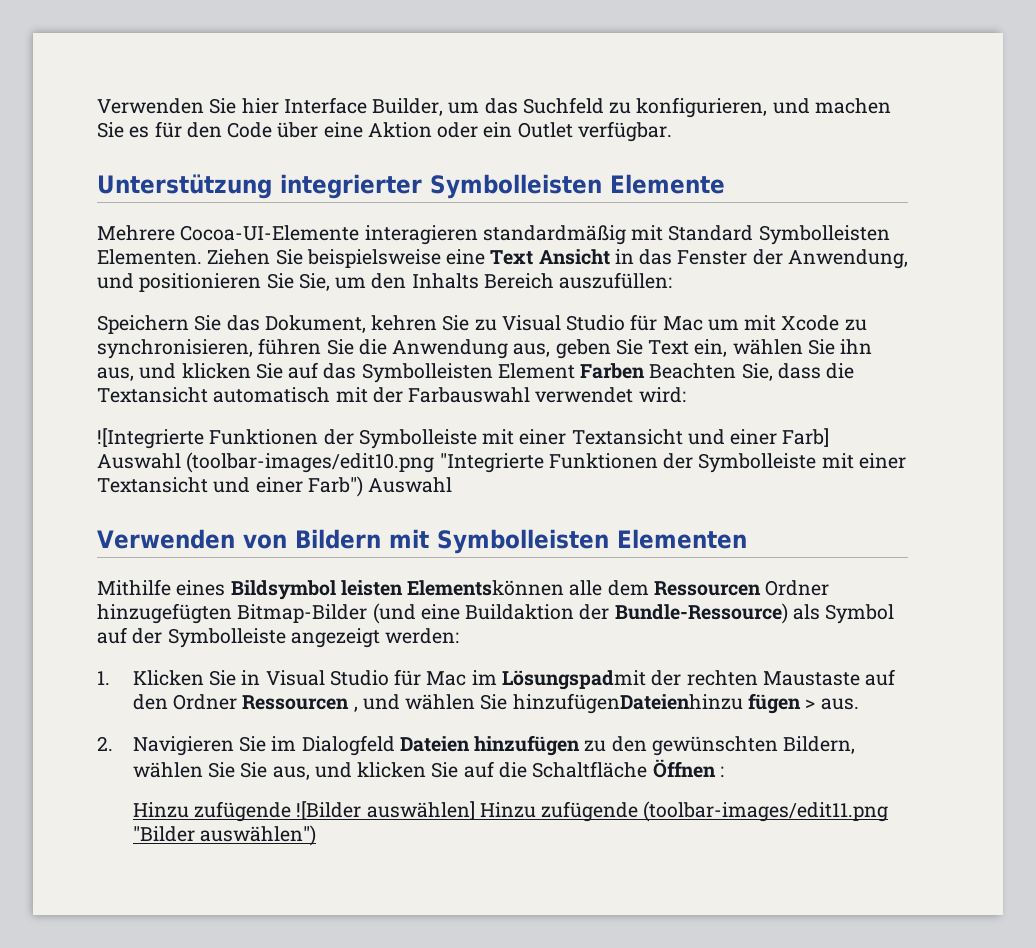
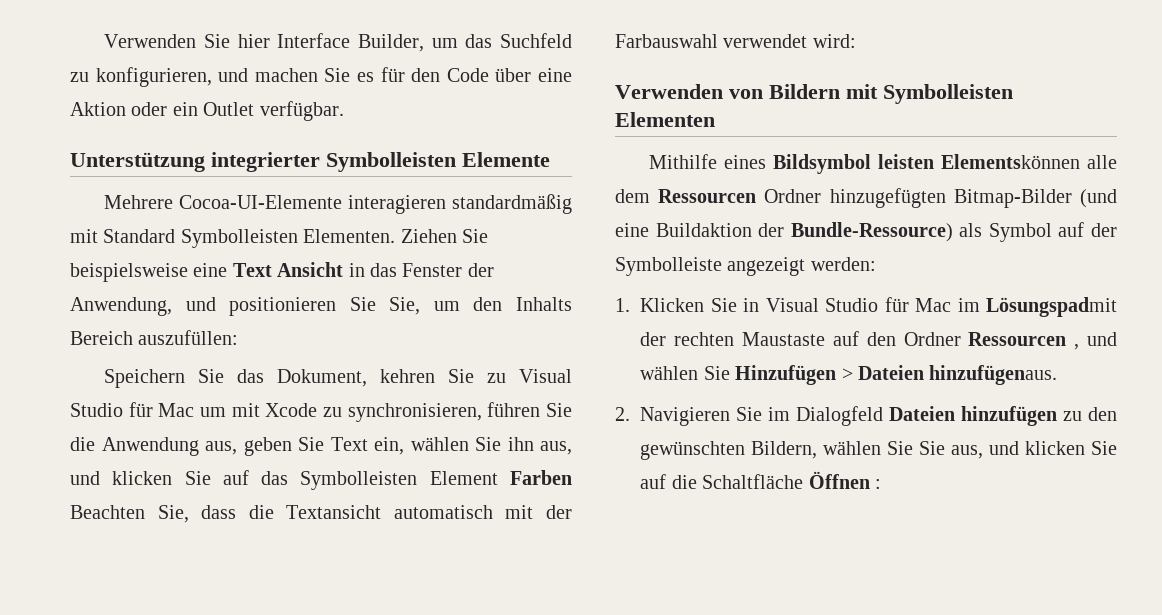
[97,428,830,449] [97,452,906,473] [97,476,453,497] // ![Integrierte Funktionen der Symbolleiste mit einer Textansicht und einer Farb] Auswahl (toolbar-images/edit10.png "Integrierte Funktionen der Symbolleiste mit einer Textansicht und einer Farb") Auswahl -> (856, 41) none
[512,693,859,714] hinzufügenDateienhinzu fügen > aus. -> [735,365,1058,385] Hinzufügen > Dateien hinzufügenaus.
[132,801,889,822] [132,825,317,846] // Hinzu zufügende ![Bilder auswählen] Hinzu zufügende (toolbar-images/edit11.png "Bilder auswählen") -> (881, 484) none

